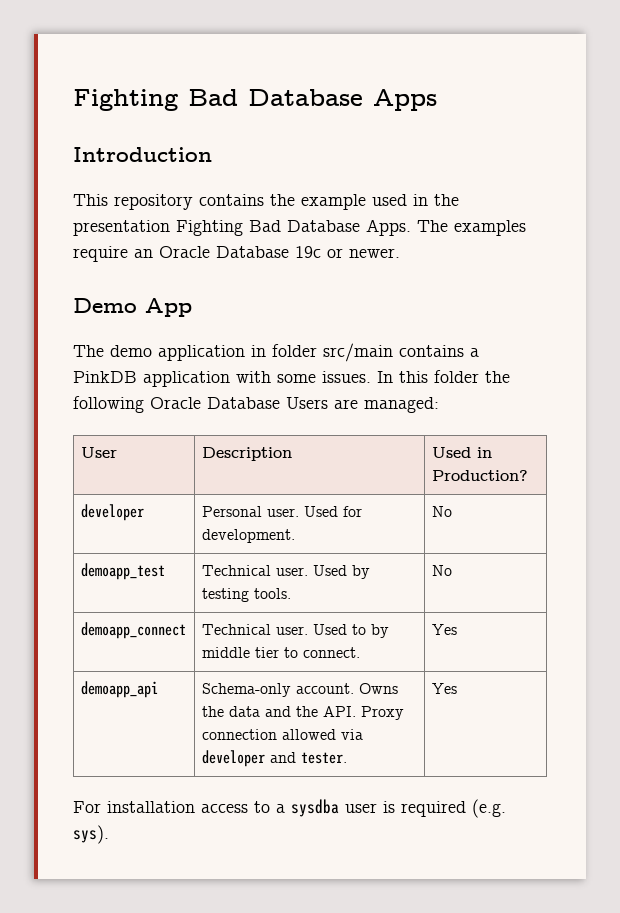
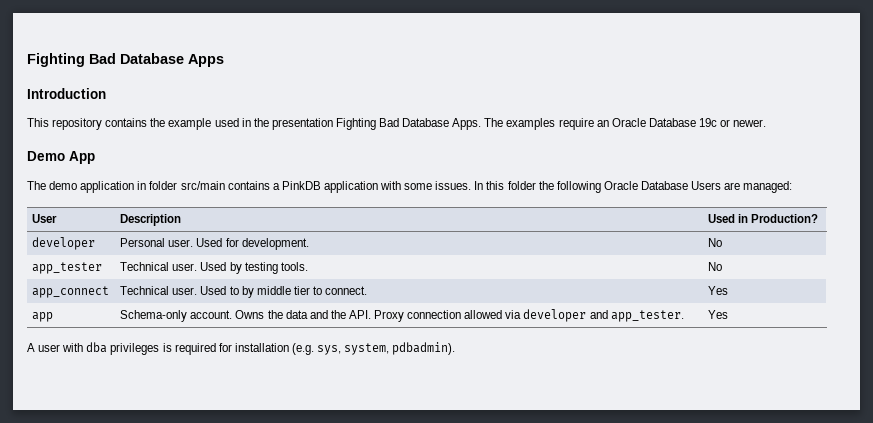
[80,563,165,580] demoapp_test -> [32,262,103,274] app_tester
[80,622,186,639] demoapp_connect -> [32,286,110,298] app_connect
[80,681,158,698] demoapp_api -> [32,312,54,322] app
[300,752,347,764] [431,683,457,694] [73,799,506,818] [73,825,109,844] tester. | Yes // For installation access to a sysdba user is required (e.g. sys). -> [610,310,684,322] [708,310,729,319] [27,342,456,355] app_tester. | Yes // A user with dba privileges is required for installation (e.g. sys, system, pdbadmin).

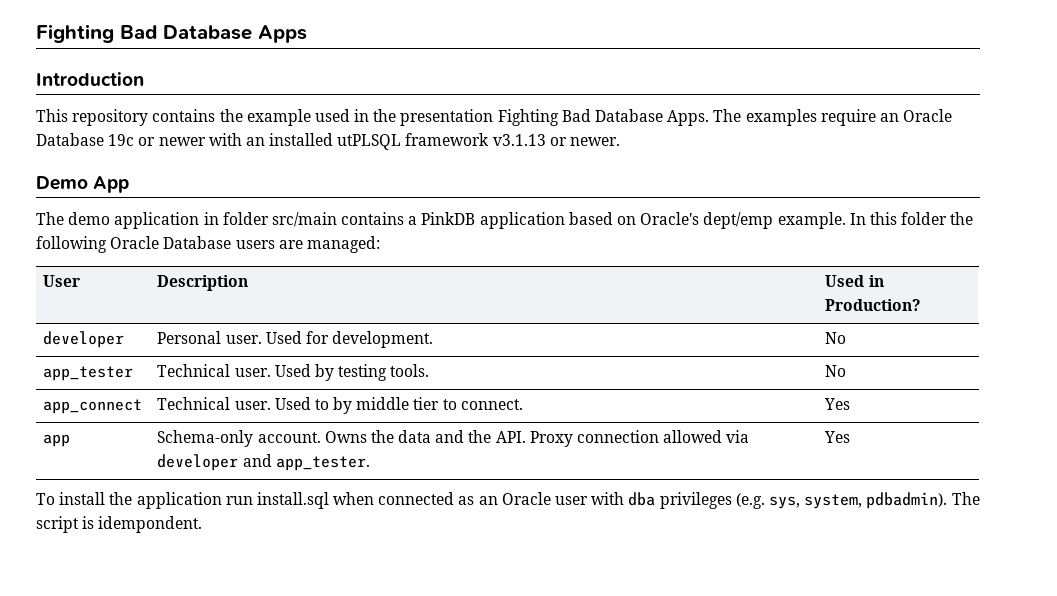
(731, 123) none -> [158,133,567,150] newer with an installed utPLSQL framework v3.1.13 or
[380,181,472,190] with some issues. -> [568,212,846,229] based on Oracle's dept/emp example.
[691,181,722,190] Users -> [235,240,275,249] users
[27,342,456,355] A user with dba privileges is required for installation (e.g. sys, system, pdbadmin). -> [36,492,980,509] [36,516,203,533] To install the application run install.sql when connected as an Oracle user with dba privileges (e.g. sys, system, pdbadmin). The script is idempondent.

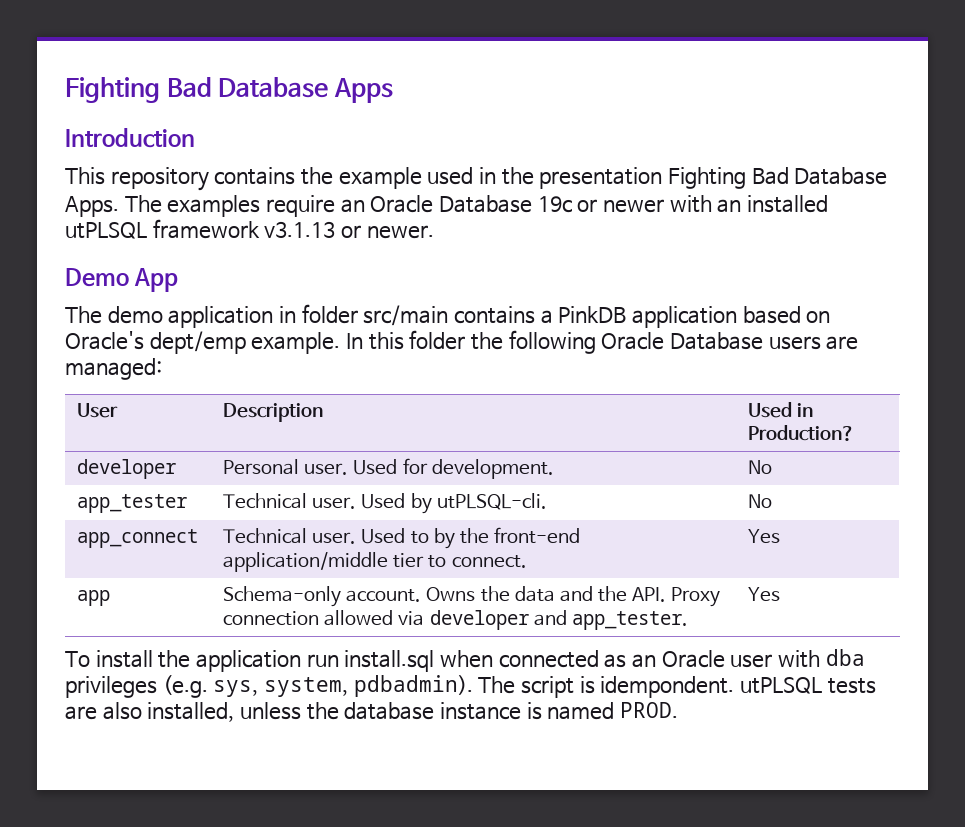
[338,364,430,381] testing tools. -> [436,493,547,510] utPLSQL-cli.
[356,397,410,410] middle -> [459,527,580,544] [223,552,389,572] the front-end application/middle
(203, 524) none -> [740,677,876,694] [65,702,678,722] utPLSQL tests are also installed, unless the database instance is named PROD.

